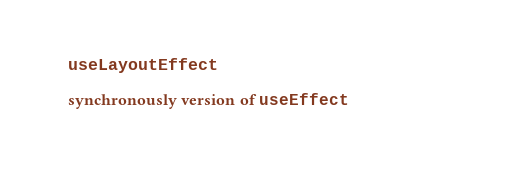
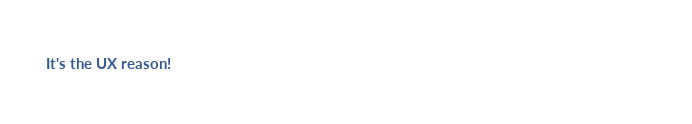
[68,58,218,73] [68,93,349,109] useLayoutEffect // synchronously version of useEffect -> [46,58,171,69] It's the UX reason!

